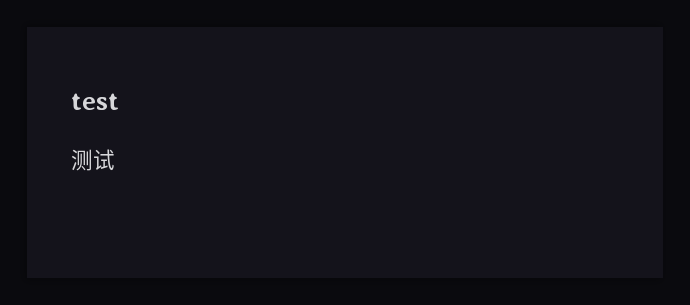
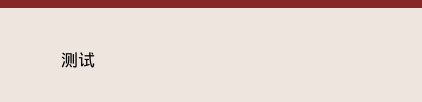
[71,93,119,110] test // -> (61, 60) none

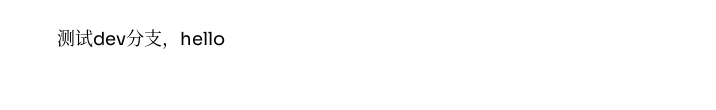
(95, 60) none -> [93,29,225,49] dev分支，hello

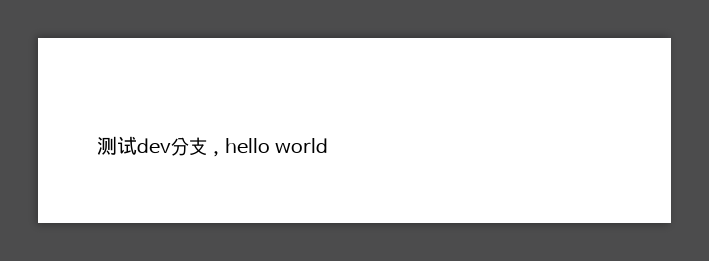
(225, 38) none -> [275,138,329,153] world

